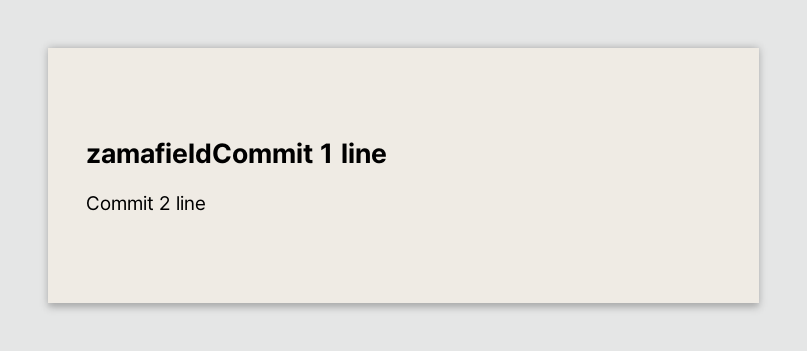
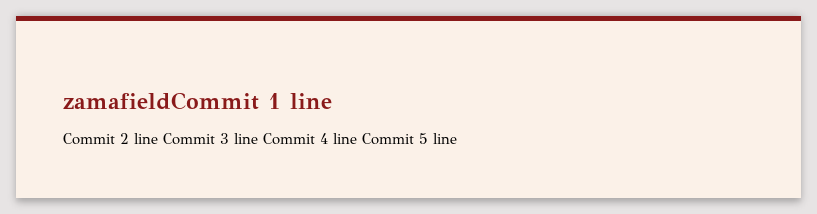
(206, 203) none -> [163,133,457,145] Commit 3 line Commit 4 line Commit 5 line

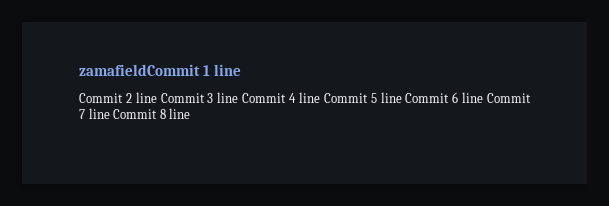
(457, 138) none -> [405,92,532,103] [79,108,191,119] Commit 6 line Commit 7 line Commit 8 line

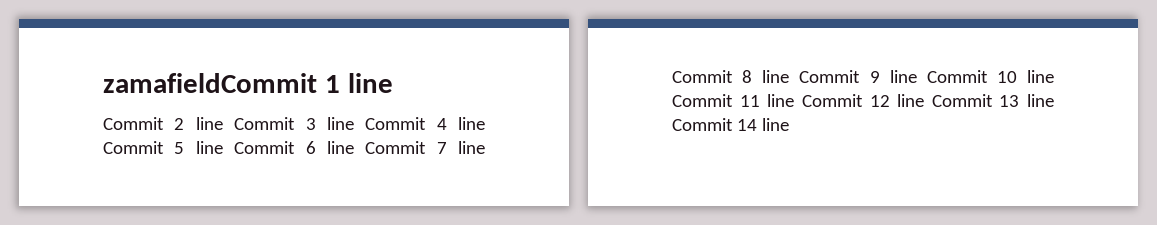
(191, 113) none -> [799,70,1054,83] [672,94,1054,107] [672,118,789,131] Commit 9 line Commit 10 line Commit 11 line Commit 12 line Commit 13 line Commit 14 line

